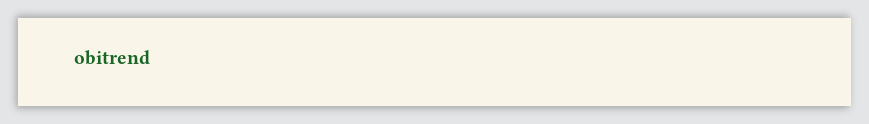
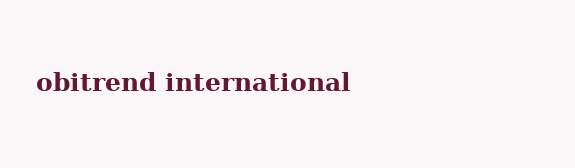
(150, 57) none -> [165,72,351,91] international

